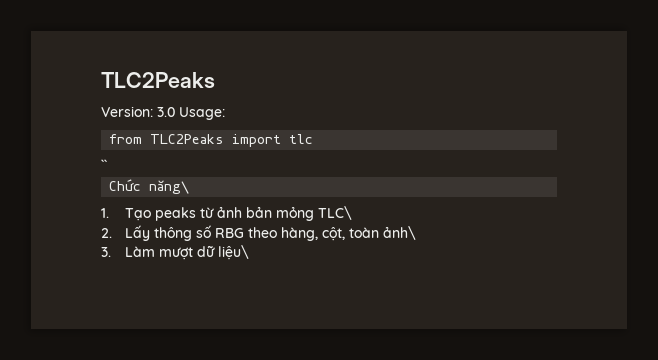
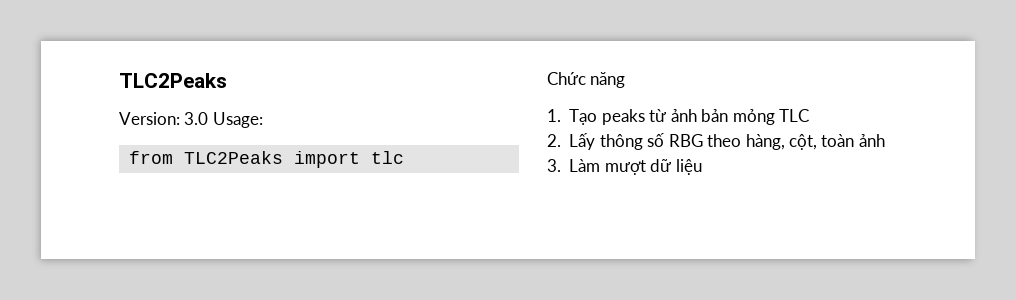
[101,159,107,171] [109,179,190,194] `` // Chức năng\ -> [547,72,626,88] Chức năng
[318,206,353,220] TLC\ -> [778,109,809,122] TLC
[383,226,417,240] ảnh\ -> [858,134,885,147] ảnh
[218,245,250,260] liệu\ -> [675,159,702,175] liệu

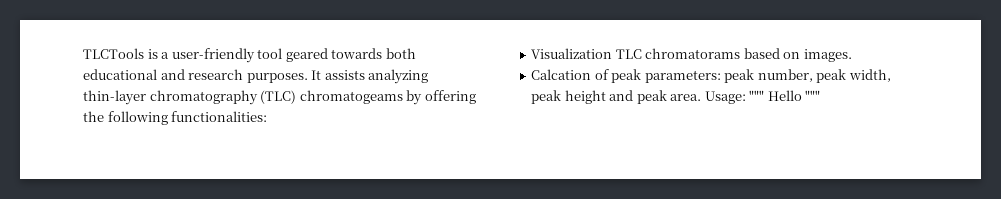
[119,73,227,88] [119,112,263,128] [128,151,404,168] [547,72,626,88] [547,109,809,125] [547,133,885,150] [547,159,702,175] TLC2Peaks // Version: 3.0 Usage: // from TLC2Peaks import tlc // Chức năng // 1. Tạo peaks từ ảnh bản mỏng TLC // 2. Lấy thông số RBG theo hàng, cột, toàn ảnh // 3. Làm mượt dữ liệu -> [83,48,416,63] [83,69,429,84] [83,90,476,105] [83,111,268,125] [531,48,852,62] [531,69,891,83] [531,90,821,104] TLCTools is a user-friendly tool geared towards both educational and research purposes. It assists analyzing thin-layer chromatography (TLC) chromatogeams by offering the following functionalities: // Visualization TLC chromatorams based on images. // Calcation of peak parameters: peak number, peak width, peak height and peak area. Usage: """ Hello """

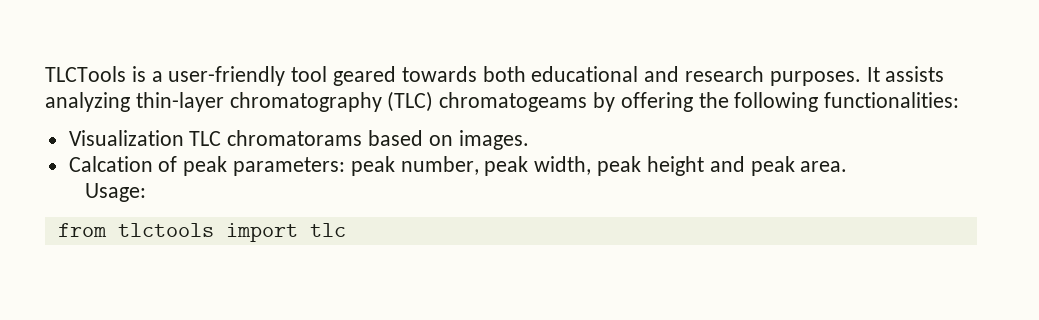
(702, 97) none -> (848, 166) //
[749,90,821,101] """ Hello """ -> [57,223,346,242] // from tlctools import tlc

